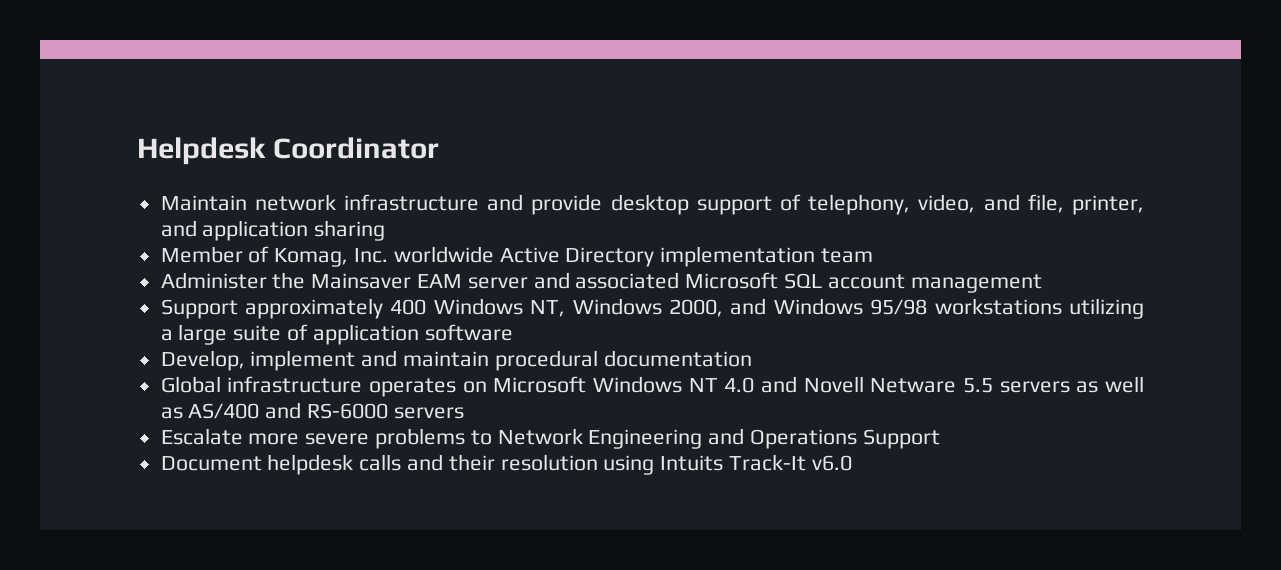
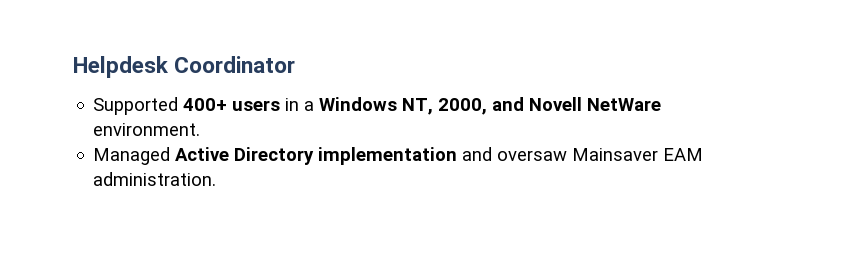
[160,194,1144,215] [160,220,386,241] [160,246,874,267] [160,272,1042,293] [160,298,1144,319] [160,324,513,345] [160,350,752,371] [160,376,1144,397] [160,402,464,419] [160,428,940,449] [160,454,852,475] Maintain network infrastructure and provide desktop support of telephony, video, and file, printer, and application sharing // Member of Komag, Inc. worldwide Active Directory implementation team // Administer the Mainsaver EAM server and associated Microsoft SQL account management // Support approximately 400 Windows NT, Windows 2000, and Windows 95/98 workstations utilizing a large suite of application software // Develop, implement and maintain procedural documentation // Global infrastructure operates on Microsoft Windows NT 4.0 and Novell Netware 5.5 servers as well as AS/400 and RS-6000 servers // Escalate more severe problems to Network Engineering and Operations Support // Document helpdesk calls and their resolution using Intuits Track-It v6.0 -> [93,97,662,115] [93,123,201,136] [93,147,704,165] [93,172,217,186] Supported 400+ users in a Windows NT, 2000, and Novell NetWare environment. // Managed Active Directory implementation and oversaw Mainsaver EAM administration.

